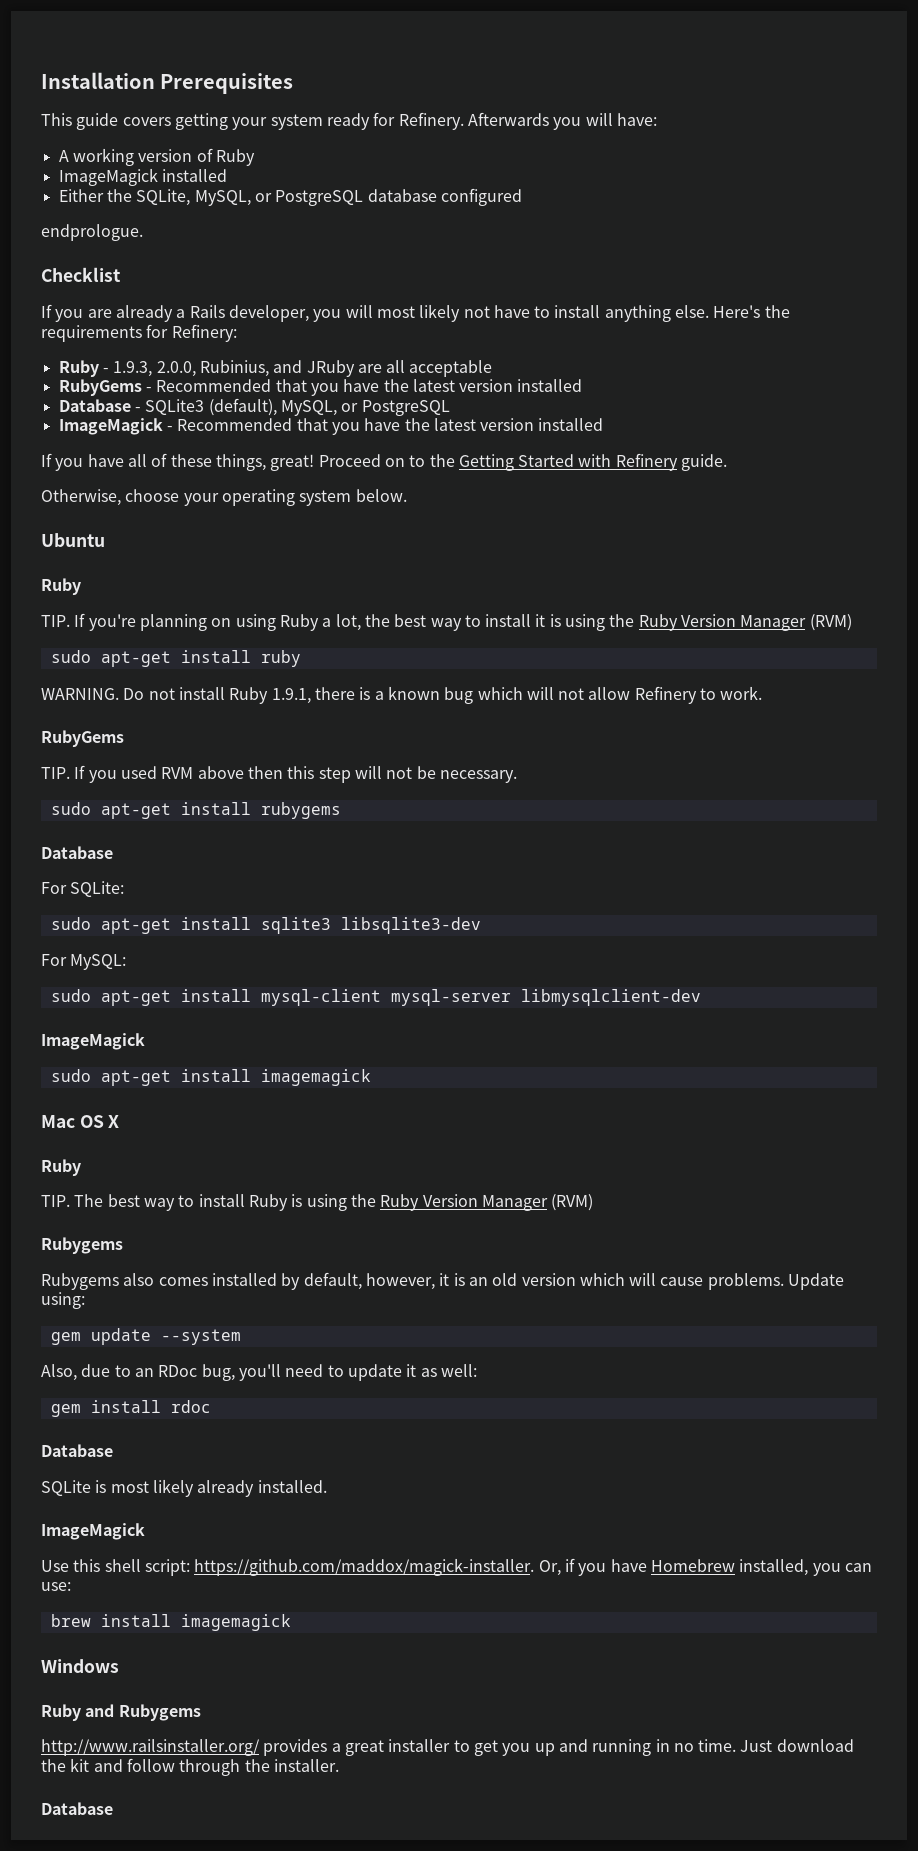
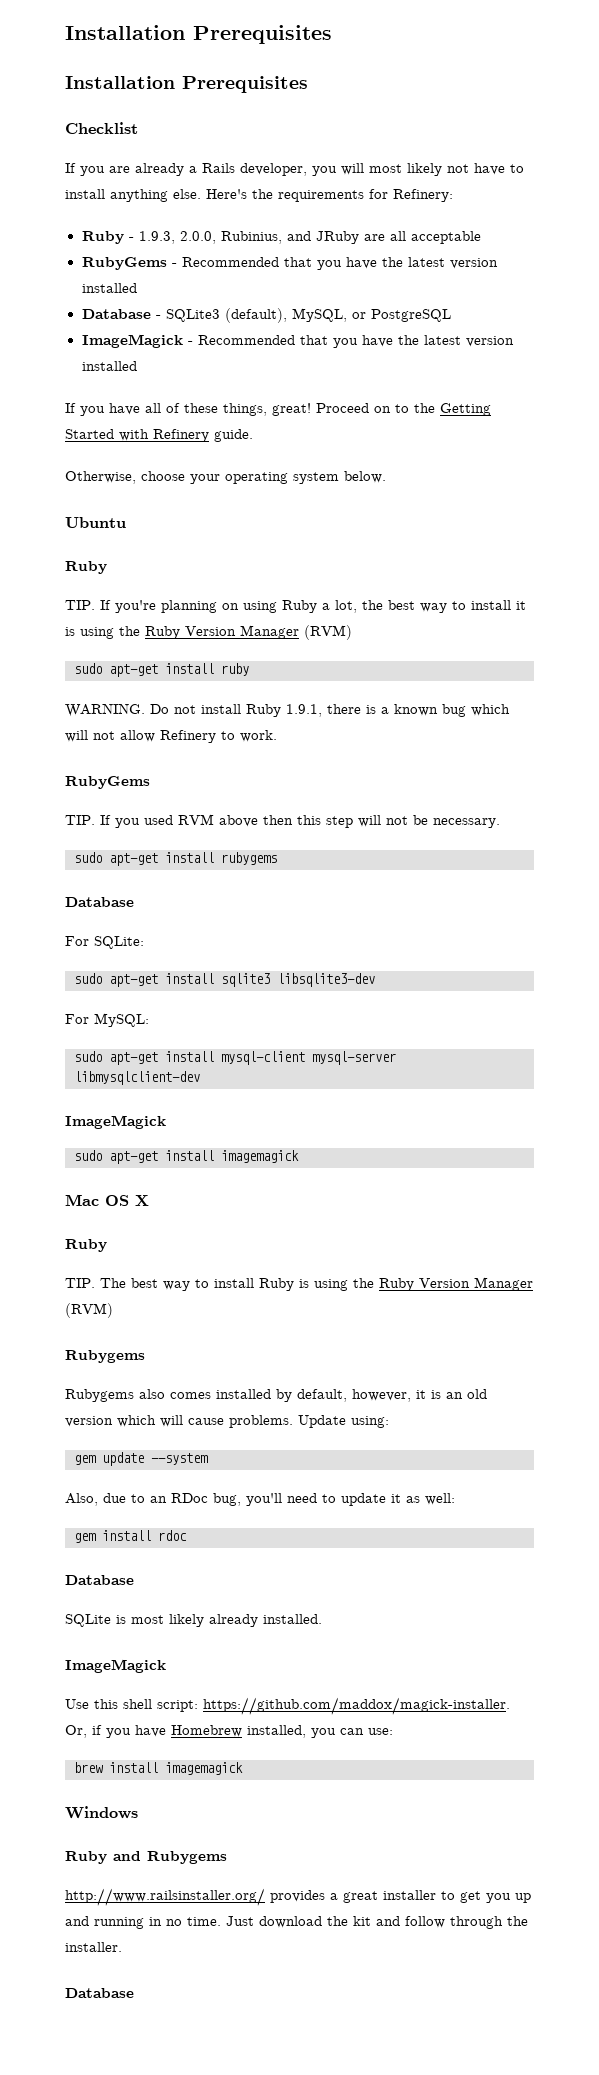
[41,72,294,94] [41,112,657,130] [58,148,255,166] [58,168,227,186] [58,188,522,206] [41,224,143,241] Installation Prerequisites // This guide covers getting your system ready for Refinery. Afterwards you will have: // A working version of Ruby // ImageMagick installed // Either the SQLite, MySQL, or PostgreSQL database configured // endprologue. -> [65,25,332,44] [65,76,308,93] Installation Prerequisites // Installation Prerequisites

